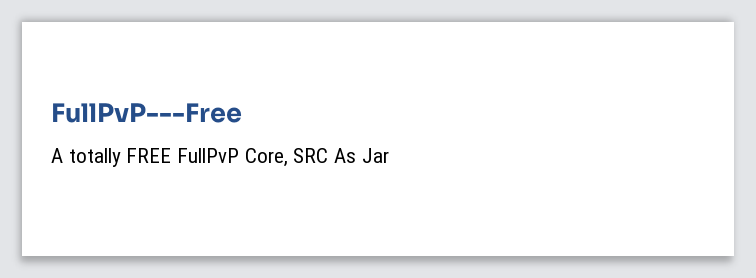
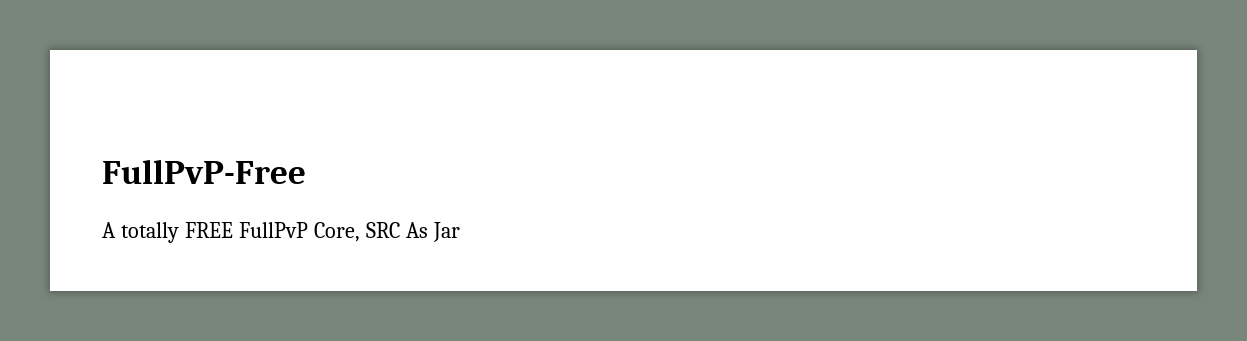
[51,103,242,123] FullPvP---Free -> [102,159,306,184] FullPvP-Free

